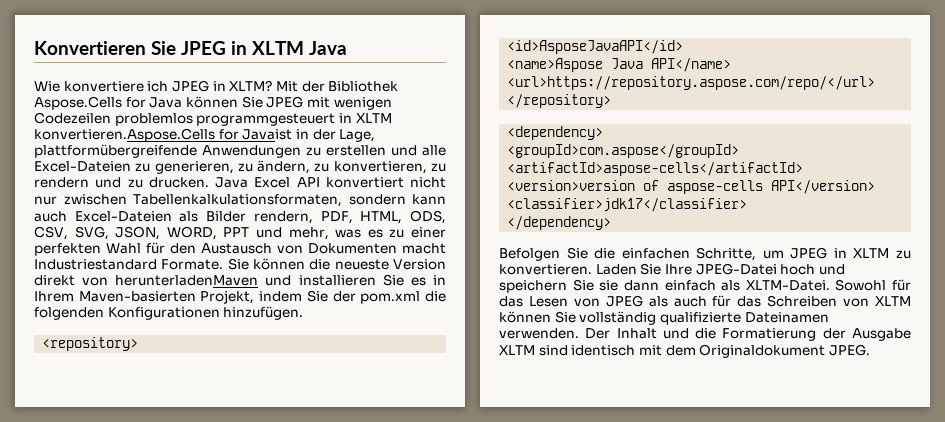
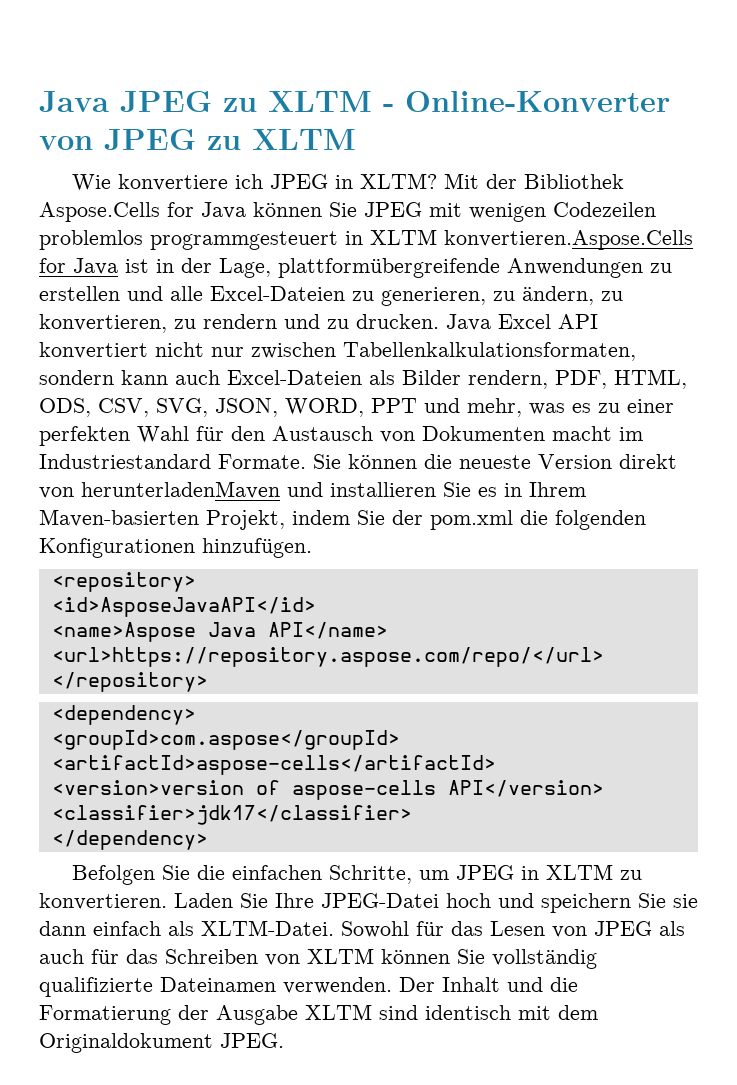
[34,41,347,55] Konvertieren Sie JPEG in XLTM Java -> [39,91,670,112] [39,129,356,150] Java JPEG zu XLTM - Online-Konverter von JPEG zu XLTM
[242,129,293,140] Javaist -> [73,258,149,275] Java ist
(446, 248) none -> [619,427,643,441] im

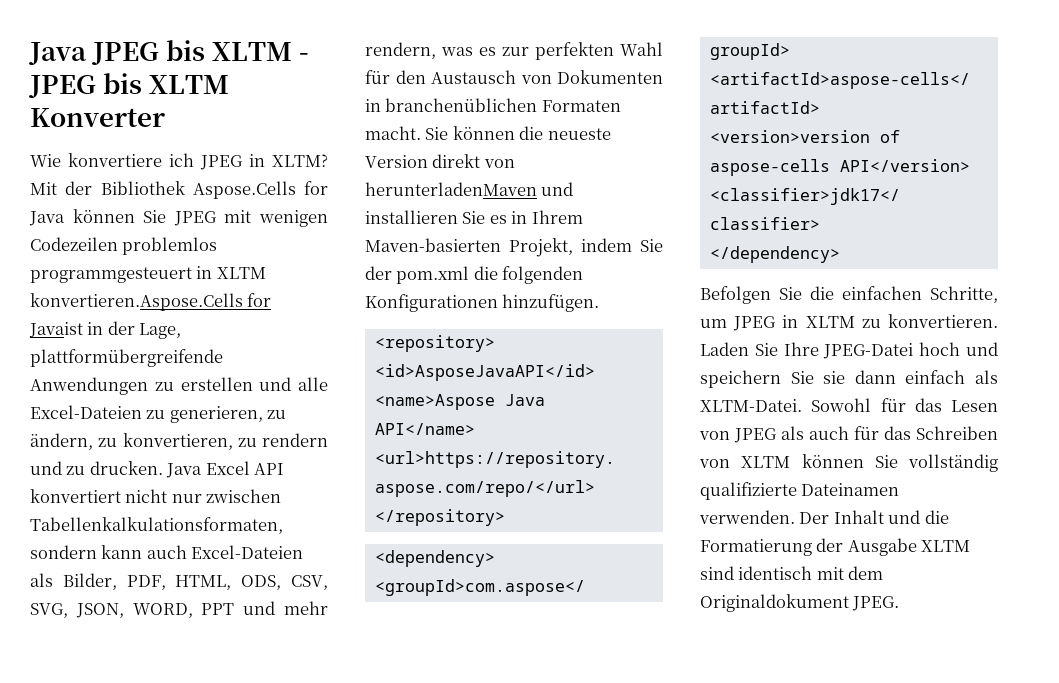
[223,98,257,112] zu -> [166,40,206,61] bis
[405,91,670,112] [39,129,356,150] Online-Konverter von JPEG zu XLTM -> [28,73,230,98] [30,108,165,127] JPEG bis XLTM Konverter
[73,258,149,275] Java ist -> [29,322,83,338] Javaist
[402,370,548,389] Bilder rendern, -> [62,573,117,590] Bilder,
[467,398,674,417] mehr, was es zu einer -> [284,601,329,615] [365,42,529,59] mehr rendern, was es zur
[552,426,643,441] [39,454,306,469] macht im Industriestandard Formate. -> [365,98,621,112] [365,126,421,140] in branchenüblichen Formaten macht.

